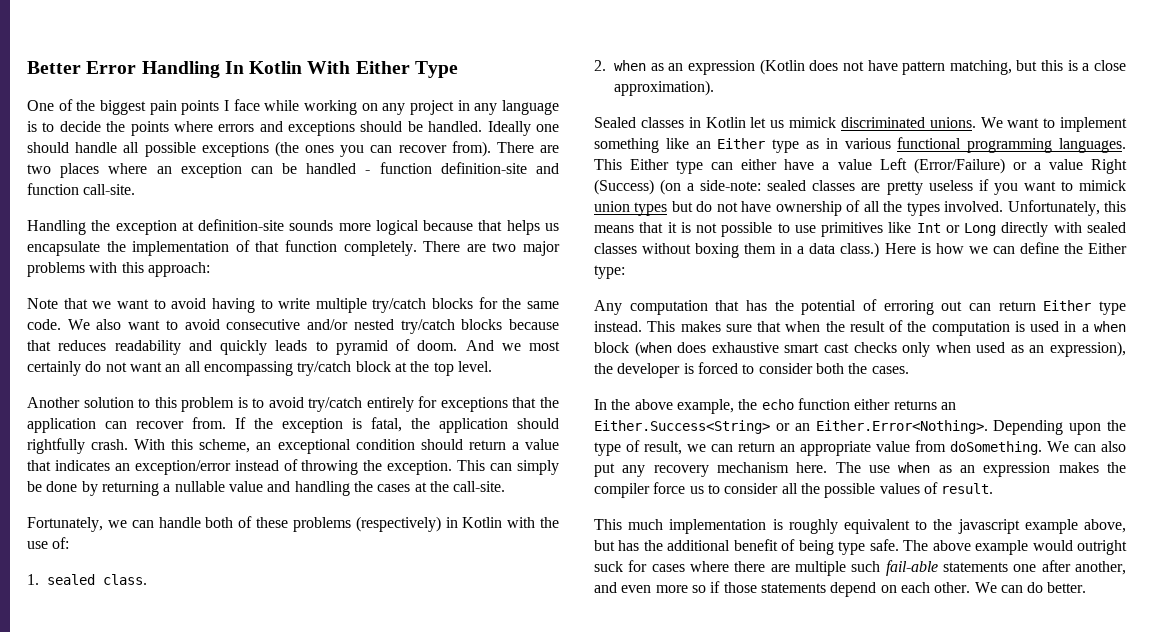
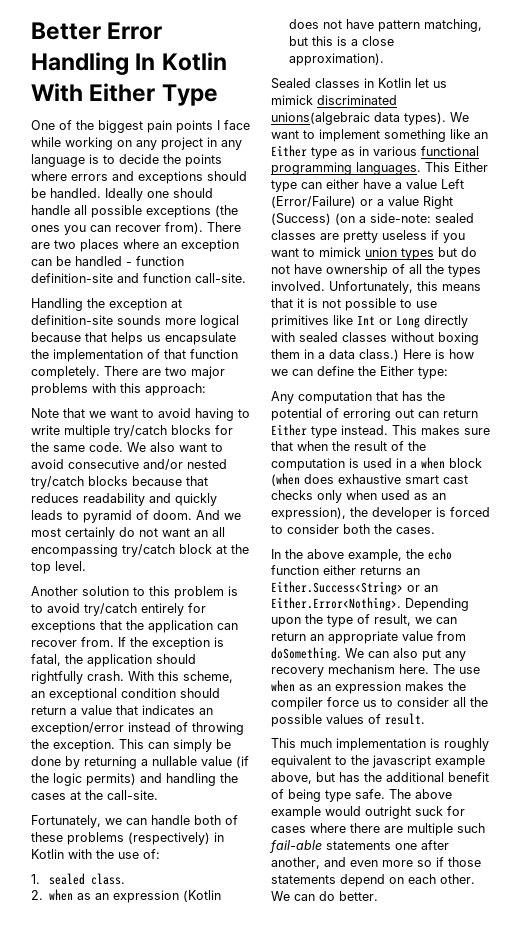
(263, 486) none -> [236,756,249,768] [31,773,136,786] (if the logic permits)
[929,117,976,128] unions. -> [271,112,446,125] unions(algebraic data types).

